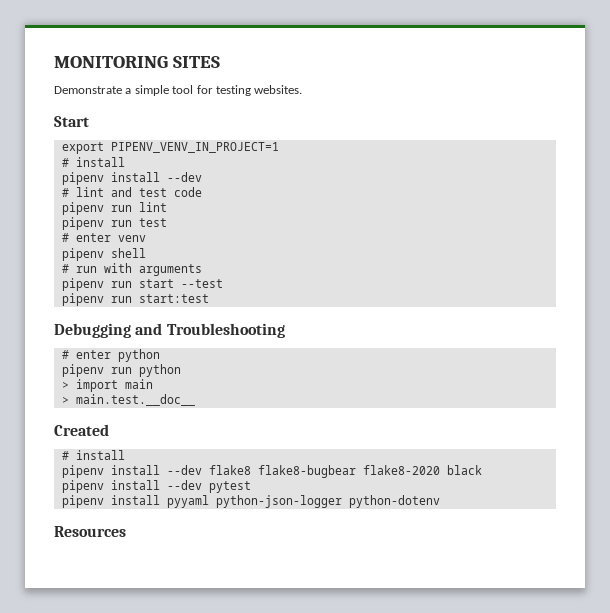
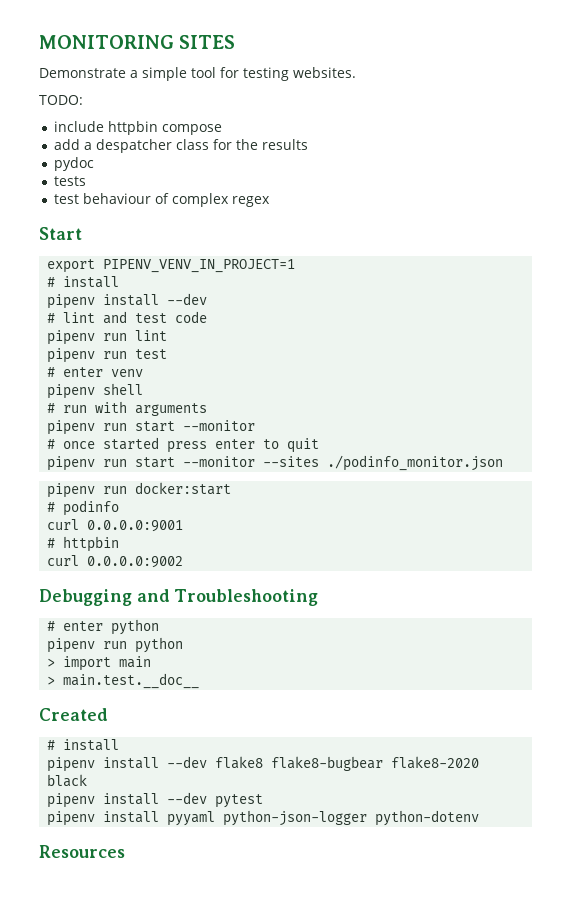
(303, 89) none -> [39,95,83,105] [53,121,222,135] [53,139,308,153] [53,157,94,171] [53,176,86,186] [53,193,270,207] // TODO: // include httpbin compose // add a despatcher class for the results // pydoc // tests // test behaviour of complex regex
[180,279,223,288] [61,293,209,306] --test // pipenv run start:test -> [183,420,256,431] [47,437,320,453] [47,455,504,471] [47,482,232,498] [47,500,120,516] [47,519,184,532] [47,536,120,552] [47,555,184,568] --monitor // # once started press enter to quit // pipenv run start --monitor --sites ./podinfo_monitor.json // pipenv run docker:start // # podinfo // curl 0.0.0.0:9001 // # httpbin // curl 0.0.0.0:9002

